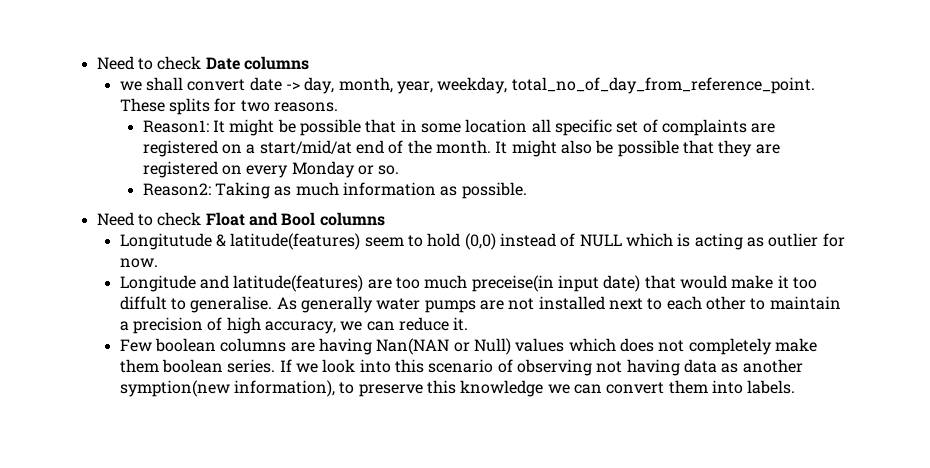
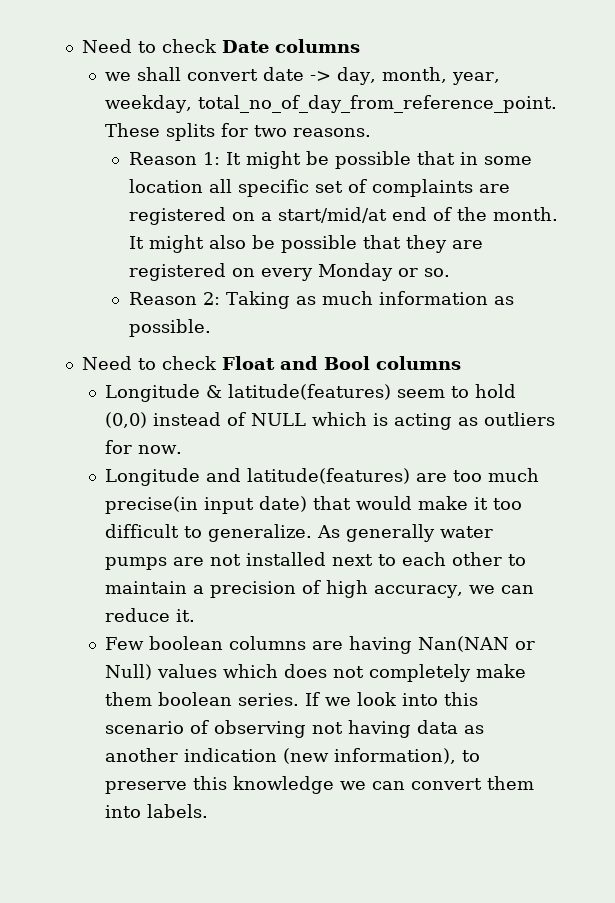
[142,120,209,133] Reason1: -> [128,152,220,165] Reason 1:
[142,183,211,196] Reason2: -> [128,292,220,305] Reason 2:
[119,233,212,250] Longitutude -> [105,384,201,402] Longitude
[768,233,819,247] outlier -> [484,412,556,426] outliers
[471,275,554,292] preceise(in -> [105,496,199,514] precise(in
[119,296,273,313] diffult to generalise. -> [105,524,313,542] difficult to generalize.
[119,380,230,397] symption(new -> [184,748,330,764] indication (new

